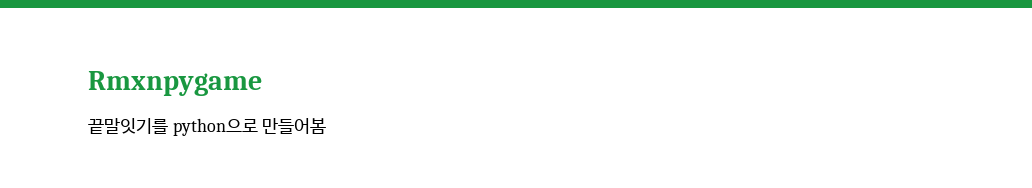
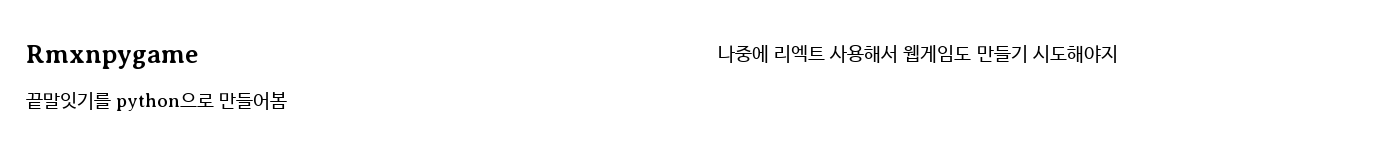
(327, 126) none -> [718,45,1118,63] // 나중에 리엑트 사용해서 웹게임도 만들기 시도해야지

